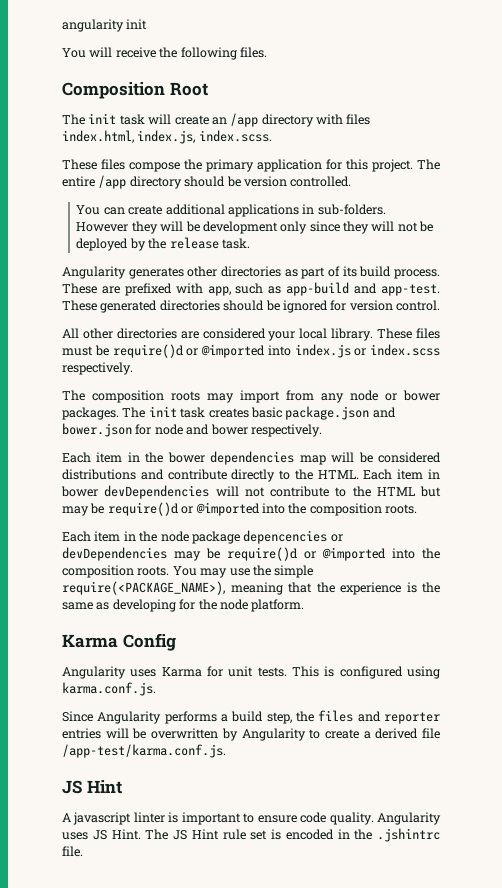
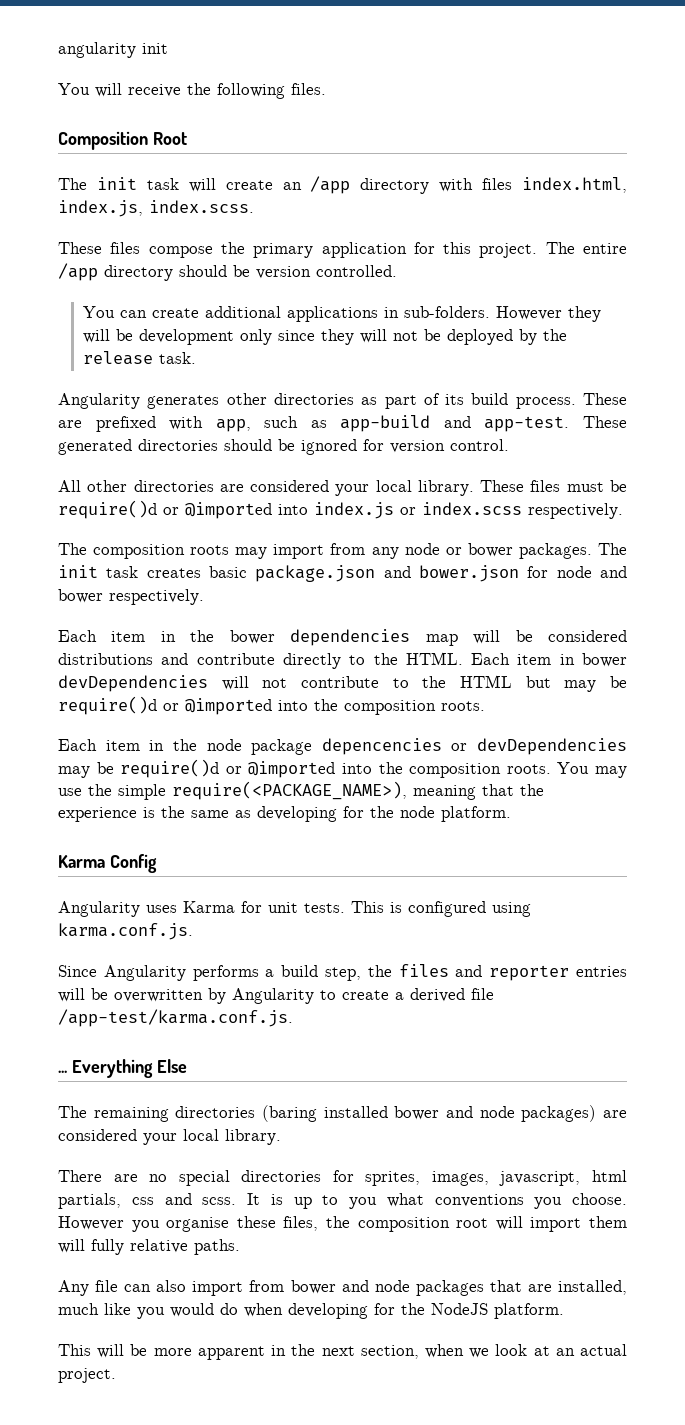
[62,780,122,794] [62,812,442,825] [62,828,440,842] [62,846,83,857] JS Hint // A javascript linter is important to ensure code quality. Angularity uses JS Hint. The JS Hint rule set is encoded in the .jshintrc file. -> [58,1059,187,1078] [58,1105,628,1122] [58,1129,281,1145] [58,1170,627,1186] [58,1193,627,1209] [58,1216,628,1232] [58,1239,240,1255] [58,1280,627,1296] [58,1303,564,1319] [58,1344,628,1360] [58,1368,116,1383] ... Everything Else // The remaining directories (baring installed bower and node packages) are considered your local library. // There are no special directories for sprites, images, javascript, html partials, css and scss. It is up to you what conventions you choose. However you organise these files, the composition root will import them will fully relative paths. // Any file can also import from bower and node packages that are installed, much like you would do when developing for the NodeJS platform. // This will be more apparent in the next section, when we look at an actual project.

